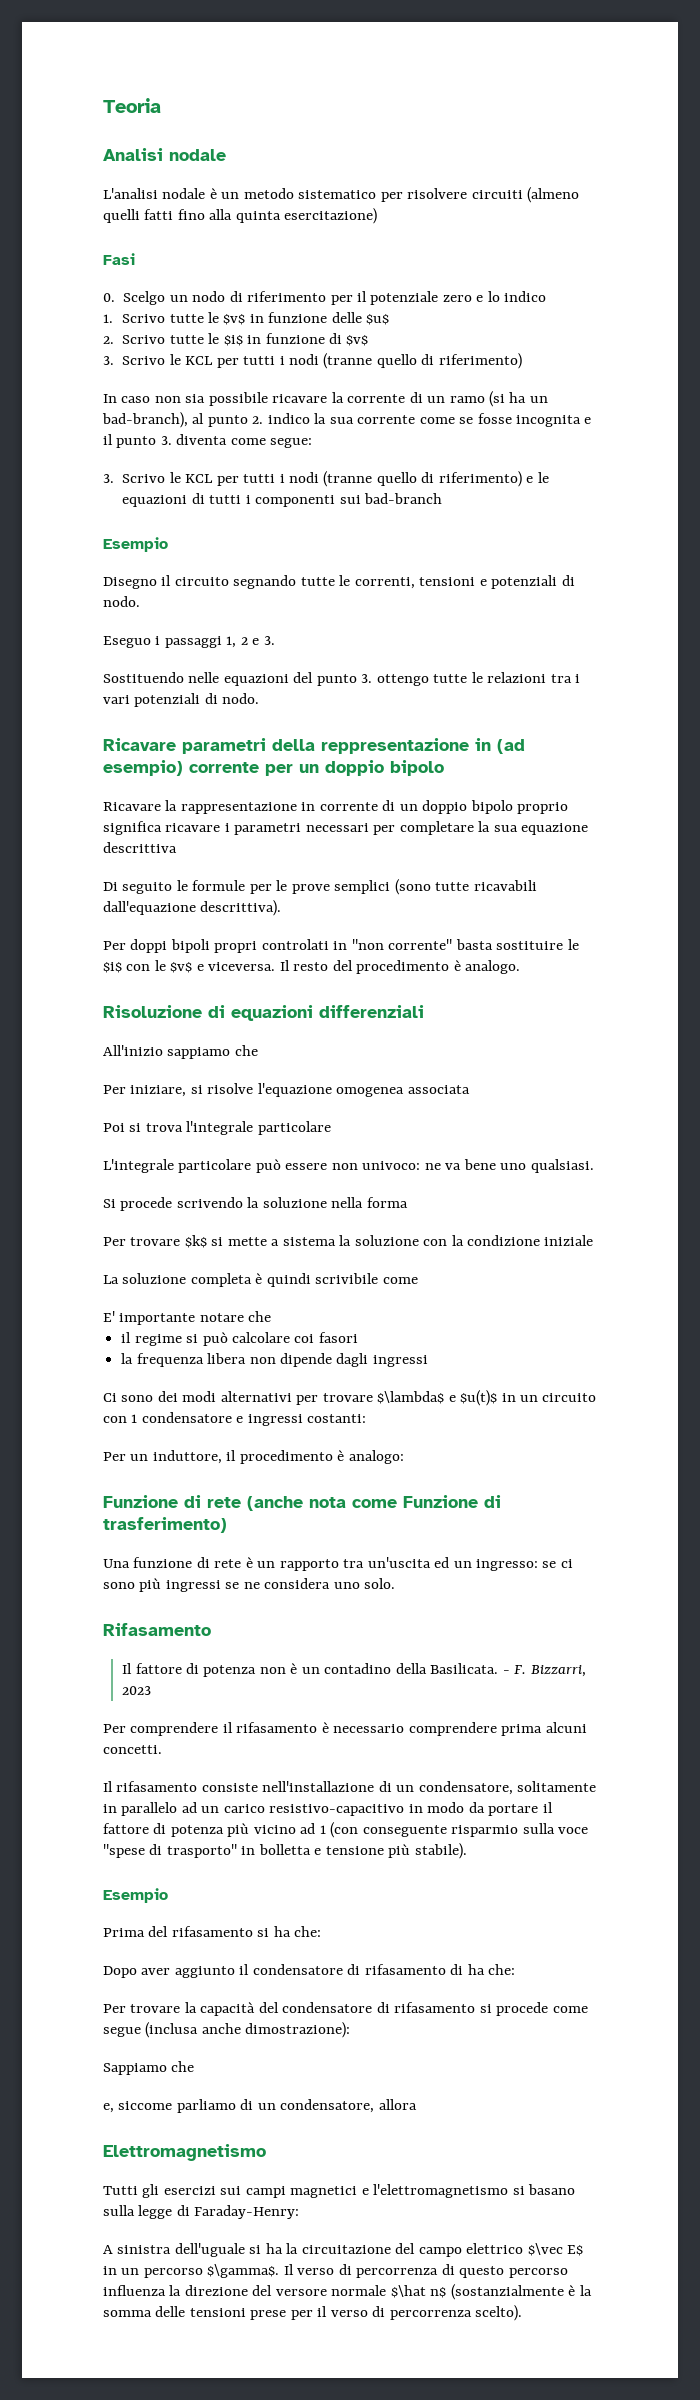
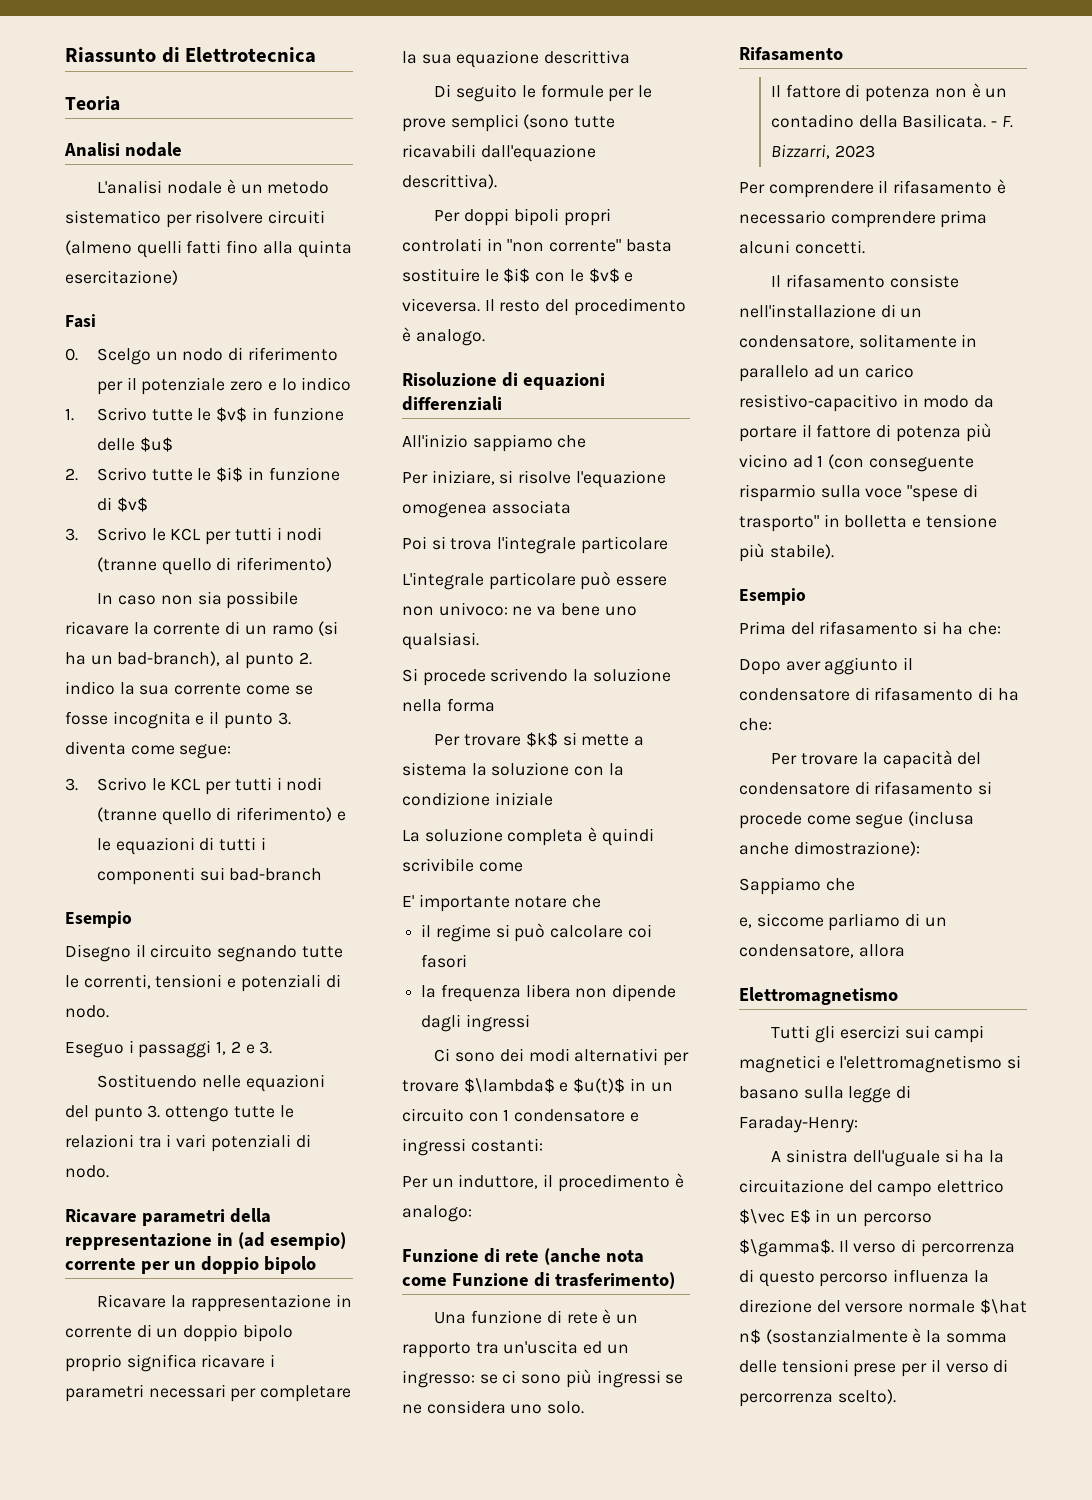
(103, 105) none -> [65,47,317,63] Riassunto di Elettrotecnica //

